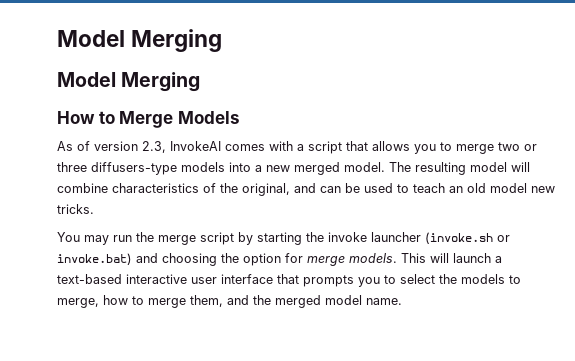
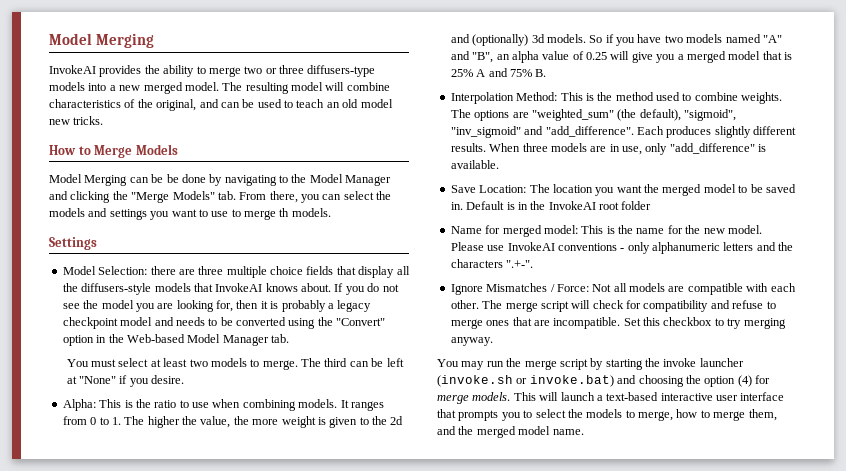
[57,29,223,52] [57,72,201,92] [57,111,240,128] [57,141,436,154] Model Merging // Model Merging // How to Merge Models // As of version 2.3, InvokeAI comes with a script that allows you -> [49,33,154,48] [49,65,195,77] Model Merging // InvokeAI provides the ability
(94, 209) none -> [49,144,178,158] [49,174,392,186] [49,191,392,203] [49,208,331,220] [49,237,97,250] [62,266,410,278] [62,283,399,295] [62,300,372,312] [62,317,386,329] [62,334,289,346] [66,358,404,370] [66,375,185,387] [62,399,384,411] [62,416,404,428] [450,34,782,46] [450,51,792,63] [450,68,547,77] [450,92,783,104] [450,109,736,121] [450,126,796,138] [450,143,767,155] [450,160,499,169] [450,184,796,196] [450,201,652,210] [450,225,762,237] [450,242,794,254] [450,259,534,268] [450,283,796,295] [450,300,776,312] [450,317,786,329] [450,337,493,346] // How to Merge Models // Model Merging can be be done by navigating to the Model Manager and clicking the "Merge Models" tab. From there, you can select the models and settings you want to use to merge th models. // Settings // Model Selection: there are three multiple choice fields that display all the diffusers-style models that InvokeAI knows about. If you do not see the model you are looking for, then it is probably a legacy checkpoint model and needs to be converted using the "Convert" option in the Web-based Model Manager tab. // You must select at least two models to merge. The third can be left at "None" if you desire. // Alpha: This is the ratio to use when combining models. It ranges from 0 to 1. The higher the value, the more weight is given to the 2d and (optionally) 3d models. So if you have two models named "A" and "B", an alpha value of 0.25 will give you a merged model that is 25% A and 75% B. // Interpolation Method: This is the method used to combine weights. The options are "weighted_sum" (the default), "sigmoid", "inv_sigmoid" and "add_difference". Each produces slightly different results. When three models are in use, only "add_difference" is available. // Save Location: The location you want the merged model to be saved in. Default is in the InvokeAI root folder // Name for merged model: This is the name for the new model. Please use InvokeAI conventions - only alphanumeric letters and the characters ".+-". // Ignore Mismatches / Force: Not all models are compatible with each other. The merge script will check for compatibility and refuse to merge ones that are incompatible. Set this checkbox to try merging anyway.
(281, 259) none -> [737,375,752,387] (4)

